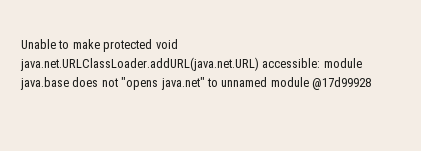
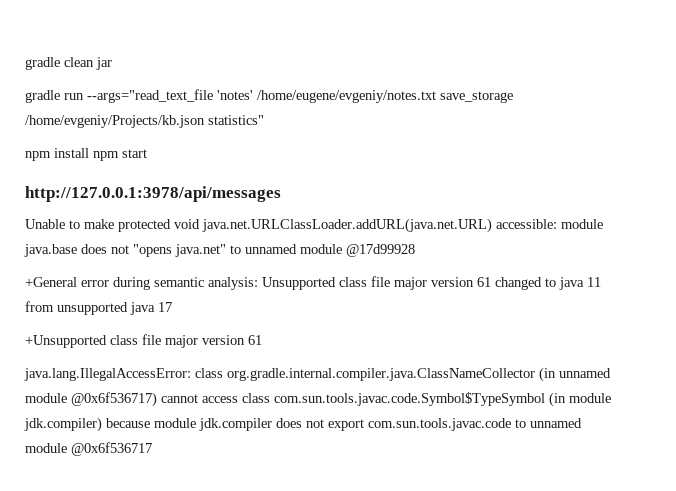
(21, 44) none -> [25,57,112,70] [25,89,513,103] [25,115,264,128] [25,148,147,161] [25,186,281,202] gradle clean jar // gradle run --args="read_text_file 'notes' /home/eugene/evgeniy/notes.txt save_storage /home/evgeniy/Projects/kb.json statistics" // npm install npm start // http://127.0.0.1:3978/api/messages //
(371, 83) none -> [25,276,601,290] [25,301,172,315] [25,334,262,348] [24,367,611,382] [25,392,611,407] [24,417,582,432] [25,442,152,456] // +General error during semantic analysis: Unsupported class file major version 61 changed to java 11 from unsupported java 17 // +Unsupported class file major version 61 // java.lang.IllegalAccessError: class org.gradle.internal.compiler.java.ClassNameCollector (in unnamed module @0x6f536717) cannot access class com.sun.tools.javac.code.Symbol$TypeSymbol (in module jdk.compiler) because module jdk.compiler does not export com.sun.tools.javac.code to unnamed module @0x6f536717

